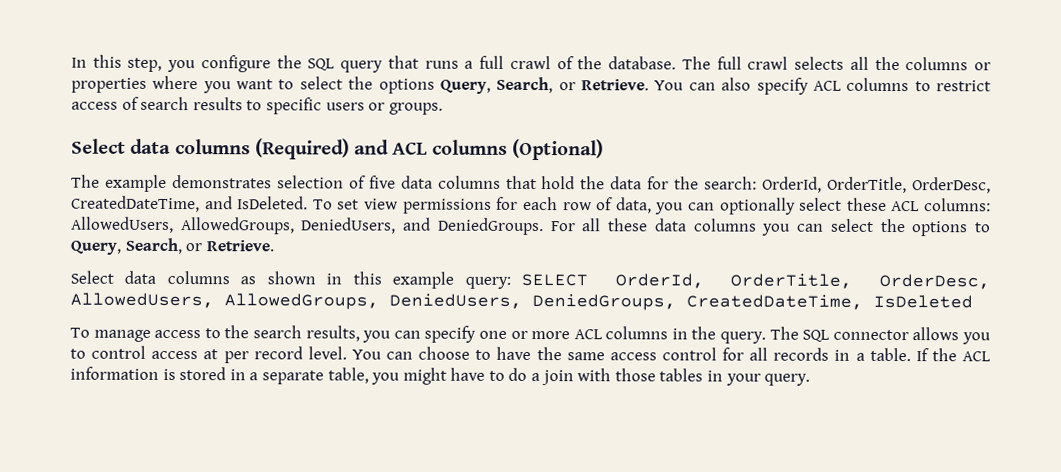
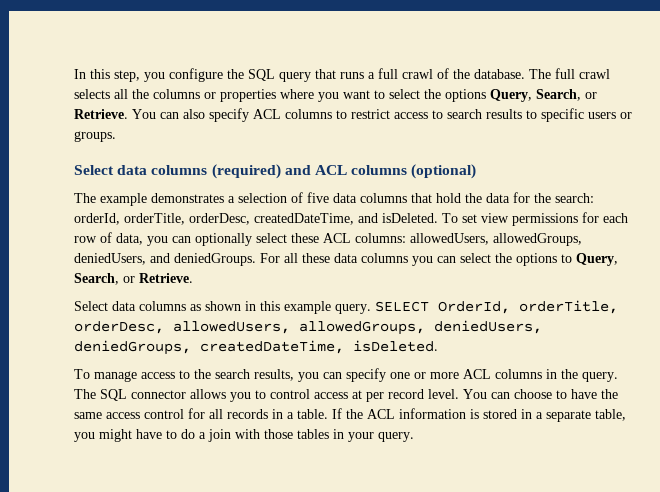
[121,96,139,110] of -> [432,110,443,119] to
[254,138,350,160] (Required) -> [211,164,281,179] (required)
[511,138,604,161] (Optional) -> [411,164,477,179] (optional)
(272, 181) none -> [228,196,235,203] a
[762,176,991,194] [71,195,309,213] OrderId, OrderTitle, OrderDesc, CreatedDateTime, and IsDeleted. -> [74,213,438,225] orderId, orderTitle, orderDesc, createdDateTime, and isDeleted.
[71,216,544,236] AllowedUsers, AllowedGroups, DeniedUsers, and DeniedGroups. -> [410,233,582,246] [74,253,256,266] allowedUsers, allowedGroups, deniedUsers, and deniedGroups.
[464,276,511,289] query: -> [335,304,371,314] query.
[730,273,990,290] [70,292,973,311] OrderTitle, OrderDesc, AllowedUsers, AllowedGroups, DeniedUsers, DeniedGroups, CreatedDateTime, IsDeleted -> [519,300,618,314] [74,320,542,335] [74,340,438,355] orderTitle, orderDesc, allowedUsers, allowedGroups, deniedUsers, deniedGroups, createdDateTime, isDeleted.

